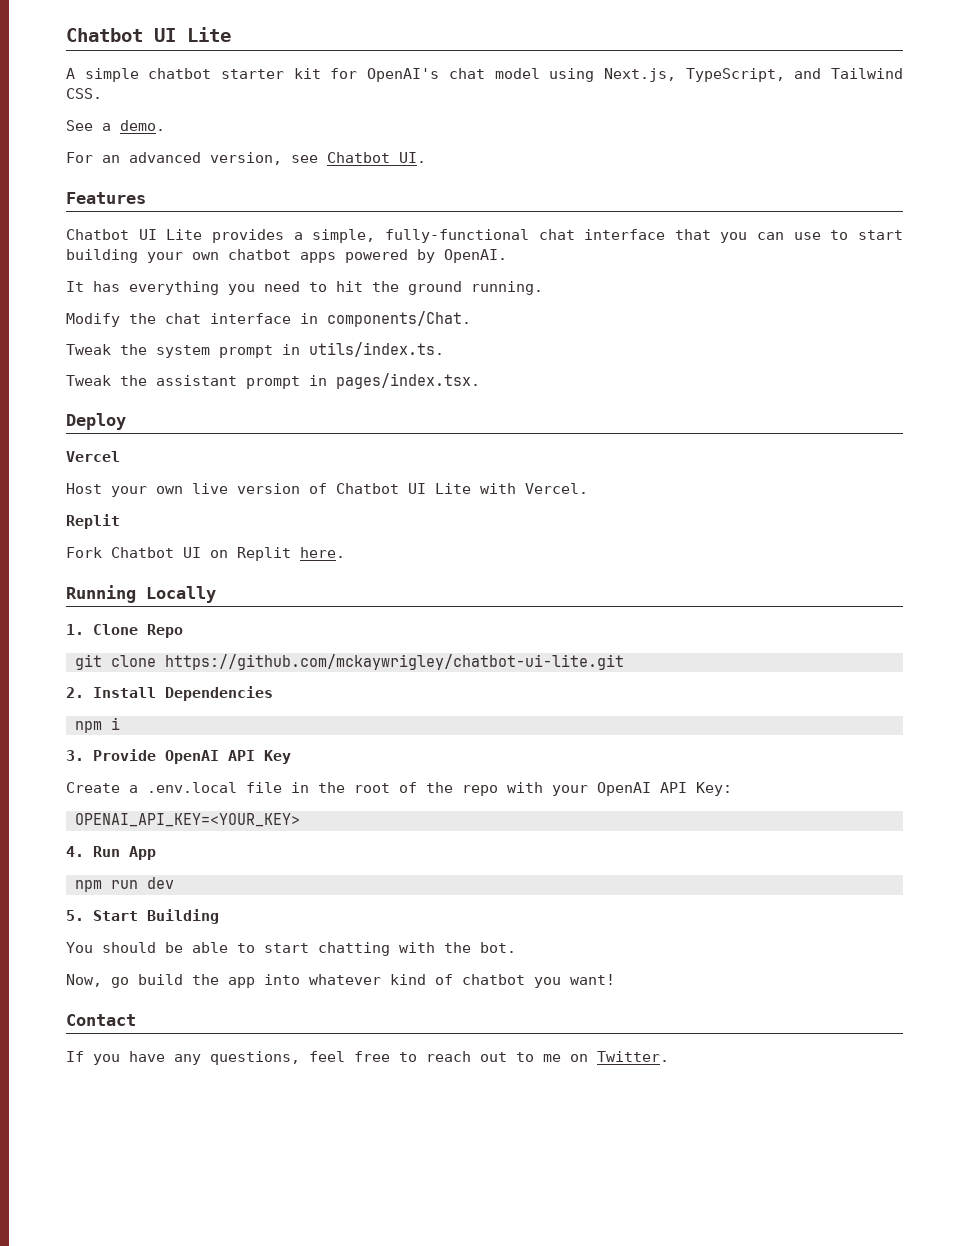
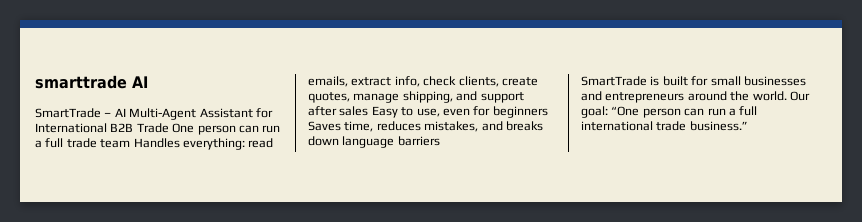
[66,27,231,42] [66,68,904,82] [66,88,102,99] [66,120,165,131] [66,152,426,165] [66,192,146,204] [66,229,903,243] [66,249,507,263] [66,281,543,295] [66,311,471,327] [66,342,444,358] [66,373,480,389] [66,413,126,430] [66,451,120,462] [66,483,588,497] [66,514,120,529] [66,547,345,561] [66,585,216,603] [66,624,183,638] [74,654,624,670] [66,686,273,701] [74,717,120,733] [66,749,291,764] [66,782,732,796] [74,813,300,827] [66,846,156,860] [74,877,174,892] [66,909,219,924] [66,942,516,956] [66,974,615,988] [66,1014,136,1026] [66,1051,669,1065] Chatbot UI Lite // A simple chatbot starter kit for OpenAI's chat model using Next.js, TypeScript, and Tailwind CSS. // See a demo. // For an advanced version, see Chatbot UI. // Features // Chatbot UI Lite provides a simple, fully-functional chat interface that you can use to start building your own chatbot apps powered by OpenAI. // It has everything you need to hit the ground running. // Modify the chat interface in components/Chat. // Tweak the system prompt in utils/index.ts. // Tweak the assistant prompt in pages/index.tsx. // Deploy // Vercel // Host your own live version of Chatbot UI Lite with Vercel. // Replit // Fork Chatbot UI on Replit here. // Running Locally // 1. Clone Repo // git clone https://github.com/mckaywrigley/chatbot-ui-lite.git // 2. Install Dependencies // npm i // 3. Provide OpenAI API Key // Create a .env.local file in the root of the repo with your OpenAI API Key: // OPENAI_API_KEY=<YOUR_KEY> // 4. Run App // npm run dev // 5. Start Building // You should be able to start chatting with the bot. // Now, go build the app into whatever kind of chatbot you want! // Contact // If you have any questions, feel free to reach out to me on Twitter. -> [35,75,148,89] [35,108,273,120] [35,123,281,135] [35,138,274,150] [308,76,538,87] [308,91,524,103] [308,106,548,118] [308,121,543,132] [308,136,440,148] [581,76,806,86] [581,91,810,103] [581,106,758,118] [581,121,748,131] smarttrade AI // SmartTrade – AI Multi-Agent Assistant for International B2B Trade One person can run a full trade team Handles everything: read emails, extract info, check clients, create quotes, manage shipping, and support after sales Easy to use, even for beginners Saves time, reduces mistakes, and breaks down language barriers // SmartTrade is built for small businesses and entrepreneurs around the world. Our goal: “One person can run a full international trade business.”

